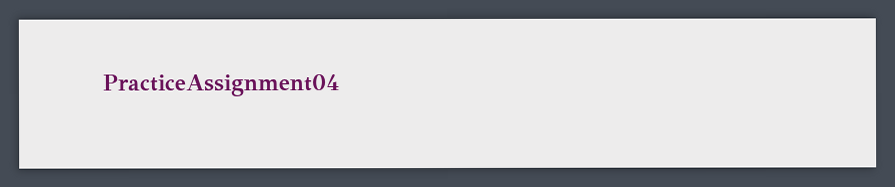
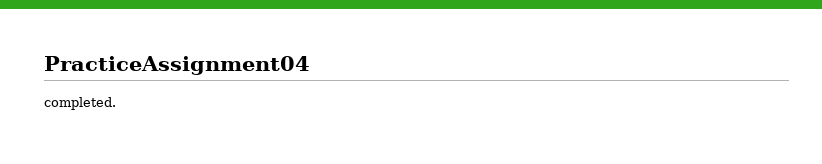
(341, 85) none -> [44,97,116,110] // completed.

